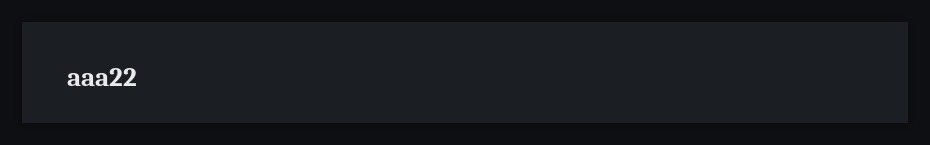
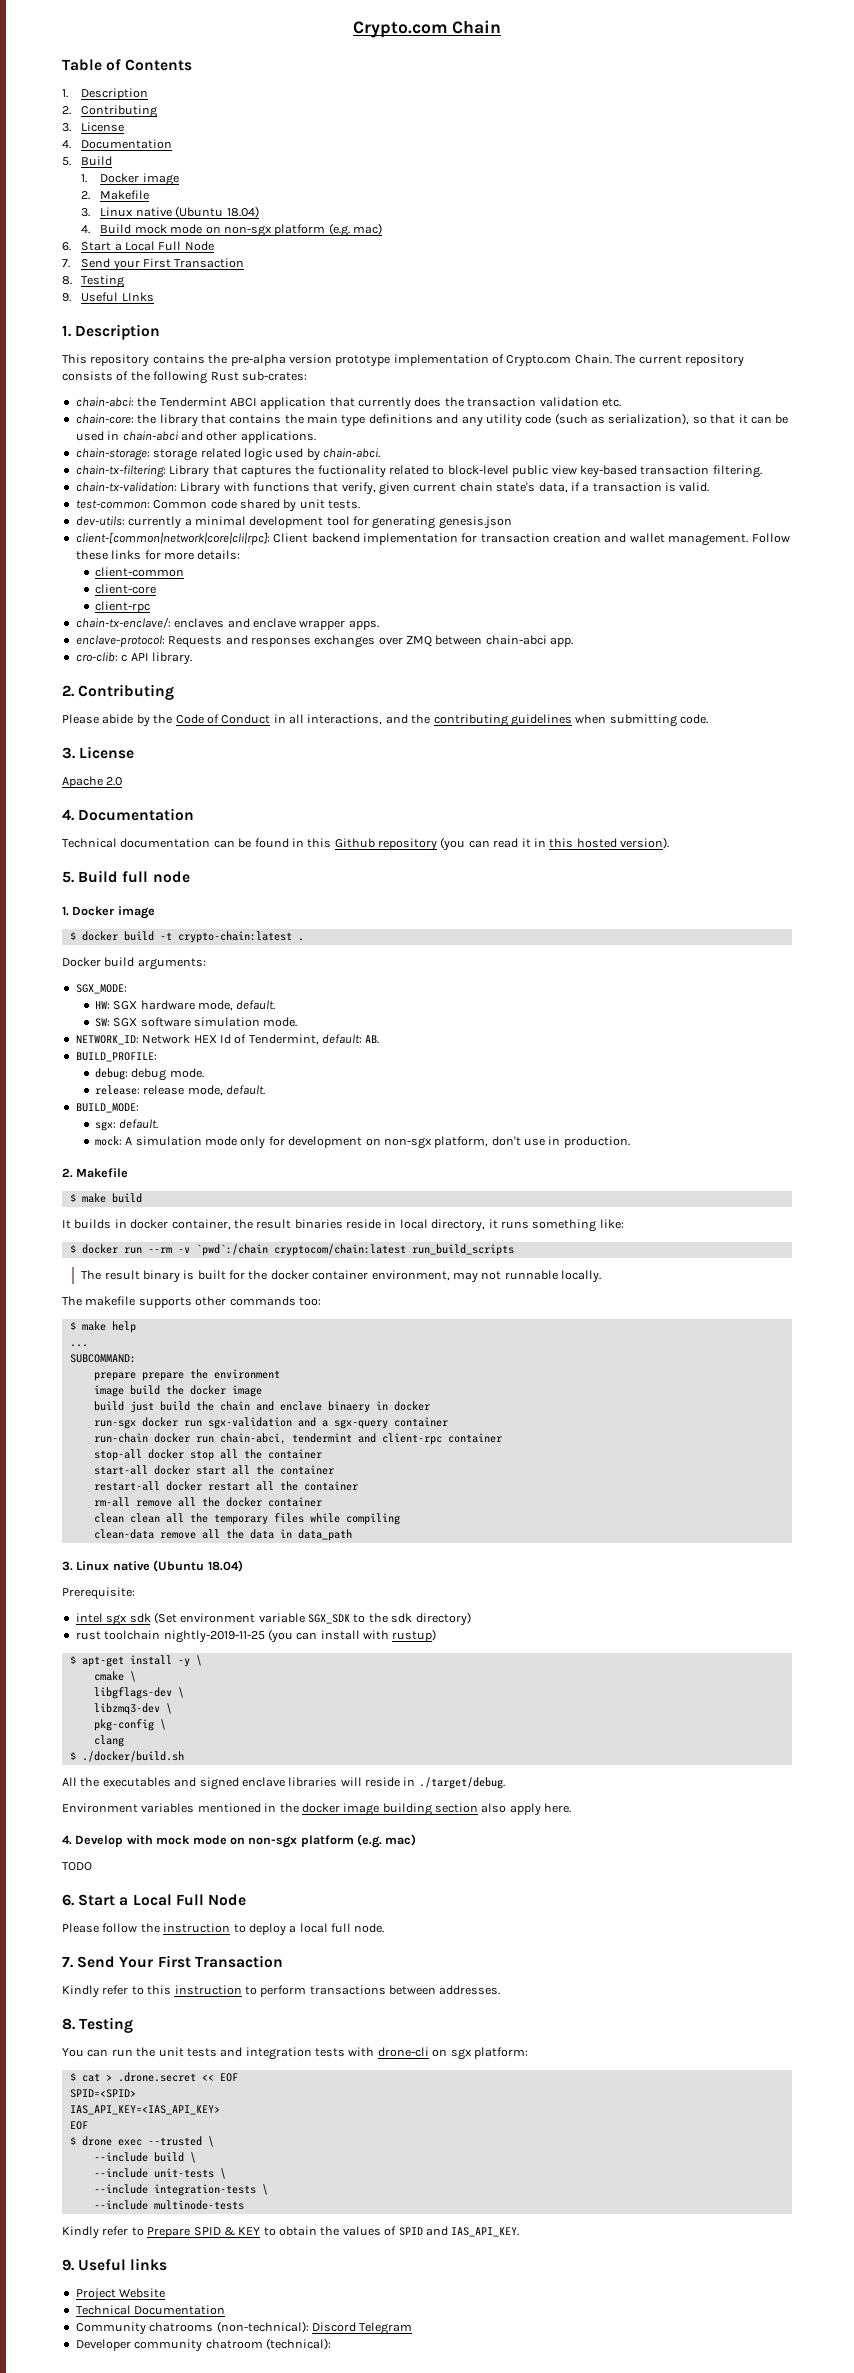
[67,68,137,86] aaa22 -> [352,20,502,38] [62,59,193,71] [62,88,149,100] [62,105,158,118] [62,122,125,132] [62,139,173,149] [62,156,113,166] [81,173,179,186] [81,190,150,200] [81,206,259,218] [81,223,383,237] [62,241,214,251] [62,258,245,271] [62,275,125,288] [62,292,154,302] [62,324,161,340] [62,354,744,367] [62,371,307,384] [75,397,621,410] [75,413,789,427] [75,431,316,443] [75,448,380,461] [75,465,762,478] [75,482,710,495] [75,499,360,512] [75,516,512,529] [75,532,790,546] [75,550,241,560] [94,567,184,577] [94,584,156,594] [94,601,150,613] [75,617,379,630] [75,635,574,648] [75,652,192,665] [62,684,175,700] [62,714,708,727] [62,746,135,759] [62,776,123,788] [62,808,195,821] [62,837,669,851] [62,870,190,883] [62,906,155,919] [69,931,304,943] [62,957,206,970] [75,984,127,994] [94,1000,276,1011] [94,1017,298,1027] [75,1034,380,1045] [75,1052,157,1062] [94,1068,204,1081] [94,1085,266,1096] [75,1103,139,1113] [94,1119,159,1131] [94,1136,630,1149] [62,1168,129,1178] [69,1193,142,1203] [62,1219,624,1232] [69,1244,514,1256] [81,1270,602,1283] [62,1296,321,1308] [69,1321,136,1333] [69,1344,88,1347] [69,1354,136,1363] [93,1369,280,1381] [93,1385,262,1397] [93,1401,430,1413] [93,1417,448,1429] [93,1433,502,1445] [93,1449,322,1461] [93,1465,334,1475] [93,1481,358,1491] [93,1497,322,1507] [93,1513,400,1525] [93,1529,352,1541] [62,1560,243,1572] [62,1587,135,1600] [75,1612,471,1626] [75,1629,437,1643] [69,1655,202,1667] [93,1671,136,1682] [93,1687,184,1699] [93,1703,172,1715] [93,1719,166,1731] [93,1735,124,1747] [69,1751,184,1762] [62,1777,505,1790] [62,1803,572,1816] [62,1834,417,1848] [62,1862,92,1871] [62,1894,246,1906] [62,1923,385,1936] [62,1955,283,1968] [62,1985,501,1998] [62,2017,134,2033] [62,2047,528,2060] [69,2072,238,2082] [69,2089,136,2098] [69,2105,220,2115] [69,2121,88,2130] [69,2136,214,2147] [93,2152,196,2163] [93,2168,226,2179] [93,2184,268,2196] [93,2200,244,2210] [62,2226,520,2239] [62,2258,168,2271] [75,2288,166,2301] [75,2305,226,2315] [75,2321,413,2335] [75,2338,331,2352] Crypto.com Chain // Table of Contents // 1. Description // 2. Contributing // 3. License // 4. Documentation // 5. Build // 1. Docker image // 2. Makefile // 3. Linux native (Ubuntu 18.04) // 4. Build mock mode on non-sgx platform (e.g. mac) // 6. Start a Local Full Node // 7. Send your First Transaction // 8. Testing // 9. Useful LInks // 1. Description // This repository contains the pre-alpha version prototype implementation of Crypto.com Chain. The current repository consists of the following Rust sub-crates: // chain-abci: the Tendermint ABCI application that currently does the transaction validation etc. // chain-core: the library that contains the main type definitions and any utility code (such as serialization), so that it can be used in chain-abci and other applications. // chain-storage: storage related logic used by chain-abci. // chain-tx-filtering: Library that captures the fuctionality related to block-level public view key-based transaction filtering. // chain-tx-validation: Library with functions that verify, given current chain state's data, if a transaction is valid. // test-common: Common code shared by unit tests. // dev-utils: currently a minimal development tool for generating genesis.json // client-[common|network|core|cli|rpc]: Client backend implementation for transaction creation and wallet management. Follow these links for more details: // client-common // client-core // client-rpc // chain-tx-enclave/: enclaves and enclave wrapper apps. // enclave-protocol: Requests and responses exchanges over ZMQ between chain-abci app. // cro-clib: c API library. // 2. Contributing // Please abide by the Code of Conduct in all interactions, and the contributing guidelines when submitting code. // 3. License // Apache 2.0 // 4. Documentation // Technical documentation can be found in this Github repository (you can read it in this hosted version). // 5. Build full node // 1. Docker image // $ docker build -t crypto-chain:latest . // Docker build arguments: // SGX_MODE: // HW: SGX hardware mode, default. // SW: SGX software simulation mode. // NETWORK_ID: Network HEX Id of Tendermint, default: AB. // BUILD_PROFILE: // debug: debug mode. // release: release mode, default. // BUILD_MODE: // sgx: default. // mock: A simulation mode only for development on non-sgx platform, don't use in production. // 2. Makefile // $ make build // It builds in docker container, the result binaries reside in local directory, it runs something like: // $ docker run --rm -v `pwd`:/chain cryptocom/chain:latest run_build_scripts // The result binary is built for the docker container environment, may not runnable locally. // The makefile supports other commands too: // $ make help // ... // SUBCOMMAND: // prepare prepare the environment // image build the docker image // build just build the chain and enclave binaery in docker // run-sgx docker run sgx-validation and a sgx-query container // run-chain docker run chain-abci, tendermint and client-rpc container // stop-all docker stop all the container // start-all docker start all the container // restart-all docker restart all the container // rm-all remove all the docker container // clean clean all the temporary files while compiling // clean-data remove all the data in data_path // 3. Linux native (Ubuntu 18.04) // Prerequisite: // intel sgx sdk (Set environment variable SGX_SDK to the sdk directory) // rust toolchain nightly-2019-11-25 (you can install with rustup) // $ apt-get install -y \ // cmake \ // libgflags-dev \ // libzmq3-dev \ // pkg-config \ // clang // $ ./docker/build.sh // All the executables and signed enclave libraries will reside in ./target/debug. // Environment variables mentioned in the docker image building section also apply here. // 4. Develop with mock mode on non-sgx platform (e.g. mac) // TODO // 6. Start a Local Full Node // Please follow the instruction to deploy a local full node. // 7. Send Your First Transaction // Kindly refer to this instruction to perform transactions between addresses. // 8. Testing // You can run the unit tests and integration tests with drone-cli on sgx platform: // $ cat > .drone.secret << EOF // SPID=<SPID> // IAS_API_KEY=<IAS_API_KEY> // EOF // $ drone exec --trusted \ // --include build \ // --include unit-tests \ // --include integration-tests \ // --include multinode-tests // Kindly refer to Prepare SPID & KEY to obtain the values of SPID and IAS_API_KEY. // 9. Useful links // Project Website // Technical Documentation // Community chatrooms (non-technical): Discord Telegram // Developer community chatroom (technical):

